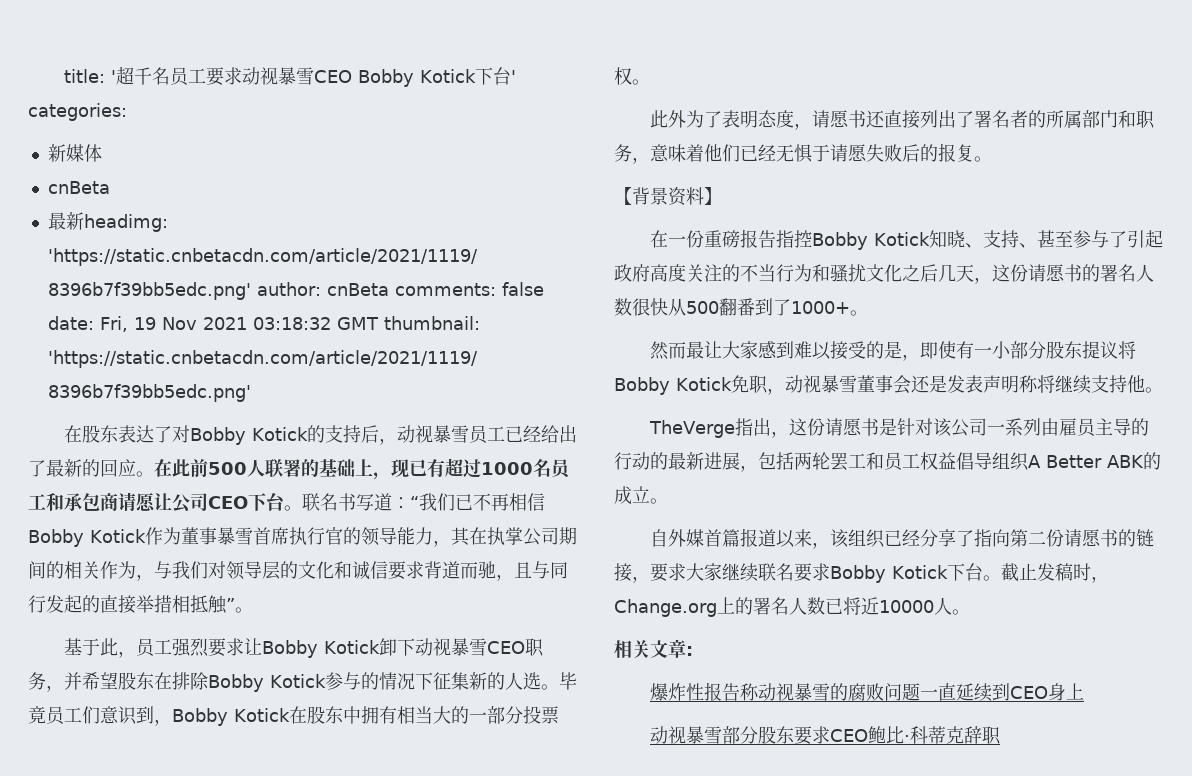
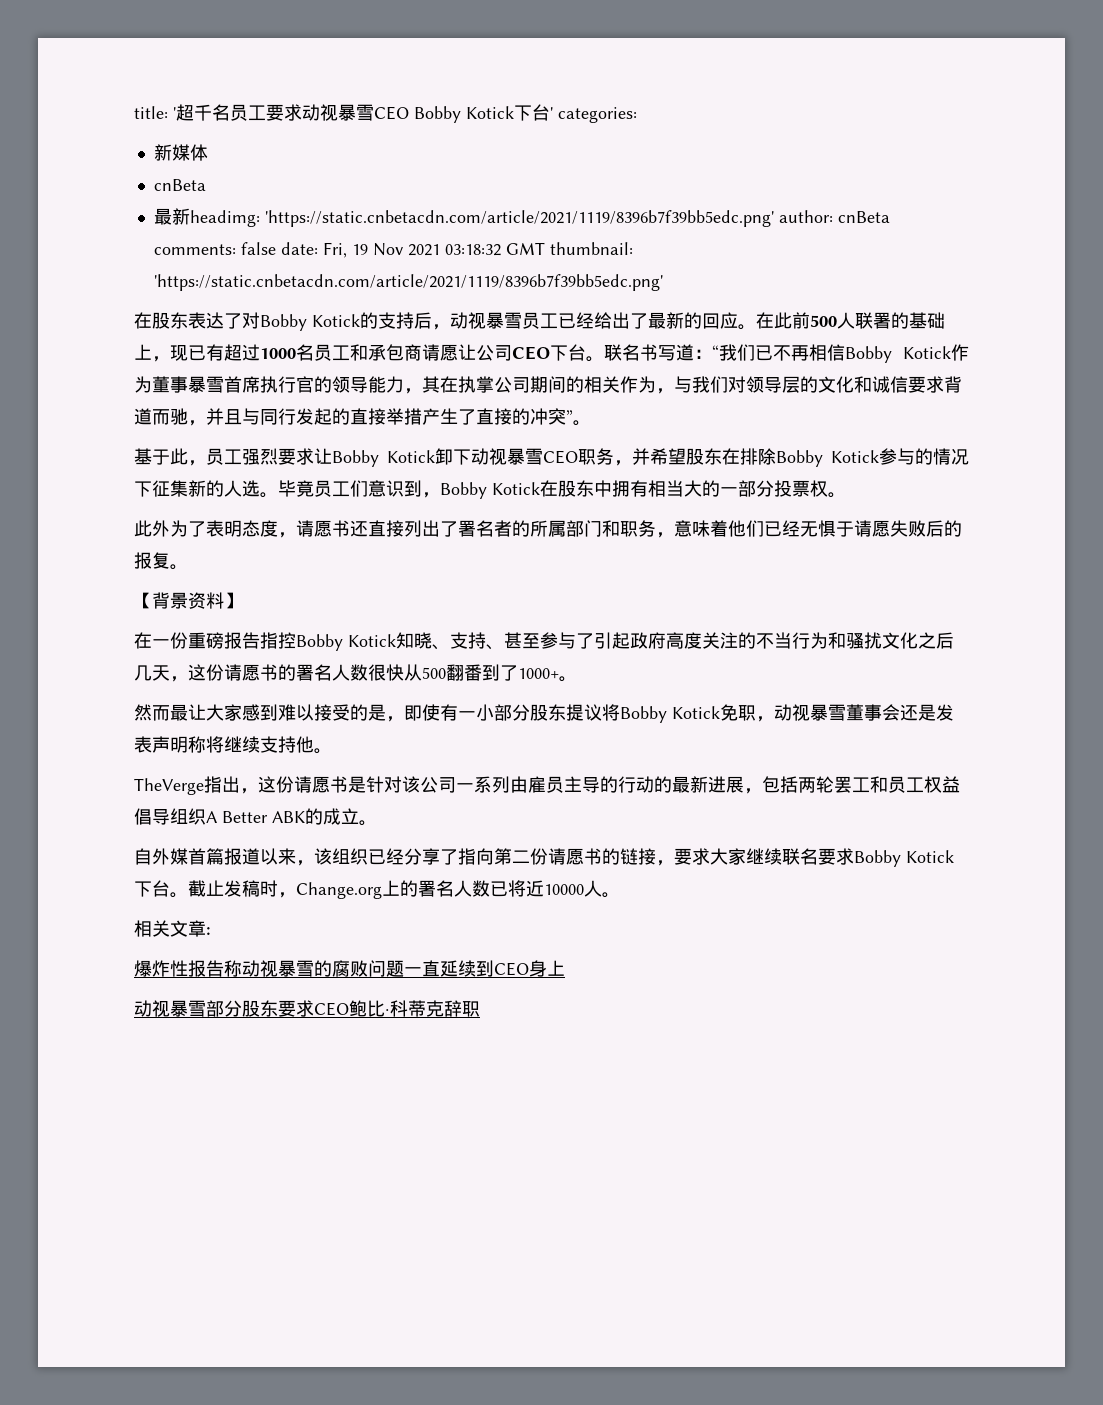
(514, 577) none -> [206,408,224,425] 并
[172,595,227,614] 相抵触 -> [422,408,566,425] 产生了直接的冲突

